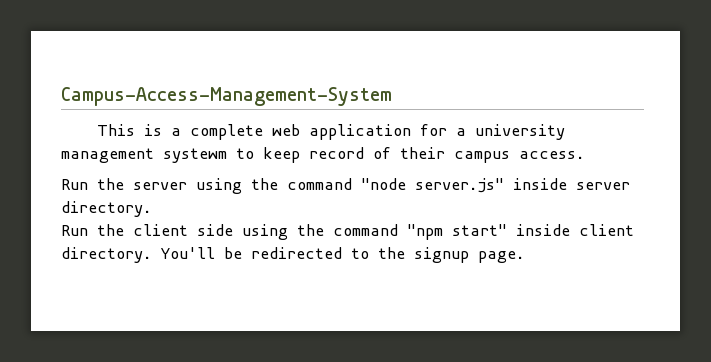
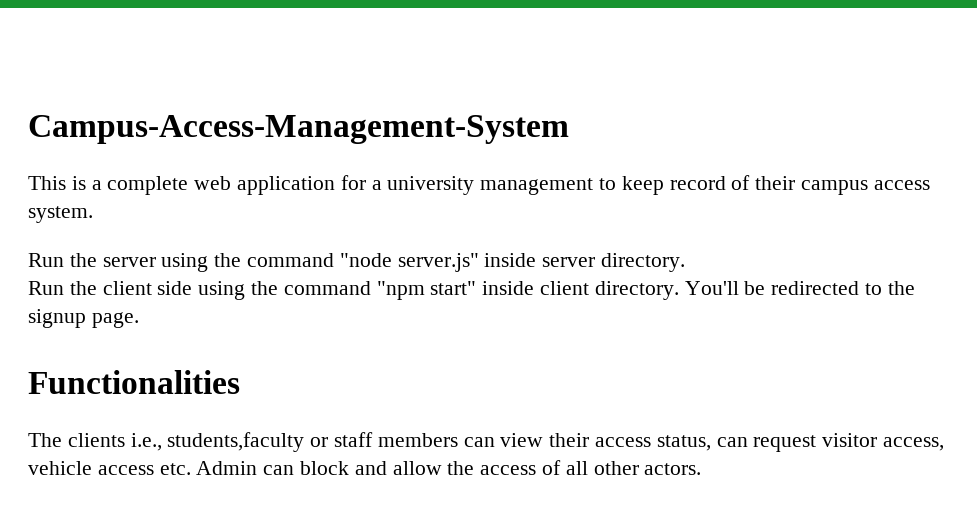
[163,148,227,163] systewm -> (594, 186) none
[519,151,585,159] access. -> [873,180,930,190] [28,206,93,223] access system.
(525, 257) none -> [28,370,240,394] [28,432,945,452] [28,460,702,475] // Functionalities // The clients i.e., students,faculty or staff members can view their access status, can request visitor access, vehicle access etc. Admin can block and allow the access of all other actors.

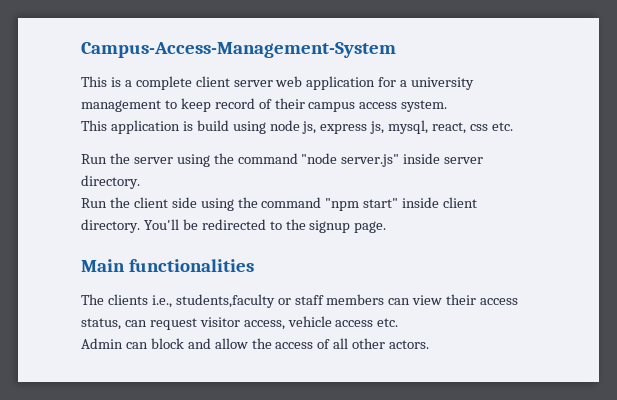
(189, 185) none -> [195,76,273,87] client server
(93, 214) none -> [81,120,513,134] // This application is build using node js, express js, mysql, react, css etc.
[28,370,240,394] Functionalities -> [81,259,254,272] Main functionalities
(191, 469) none -> (399, 322) //

